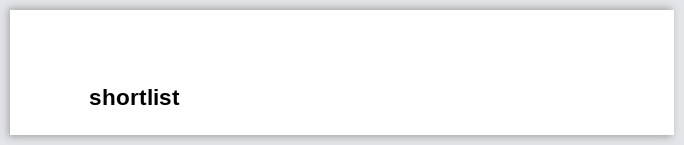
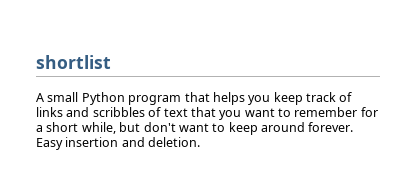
(180, 97) none -> [36,92,353,105] [36,107,378,120] [36,122,354,135] [36,137,201,150] // A small Python program that helps you keep track of links and scribbles of text that you want to remember for a short while, but don't want to keep around forever. Easy insertion and deletion.

